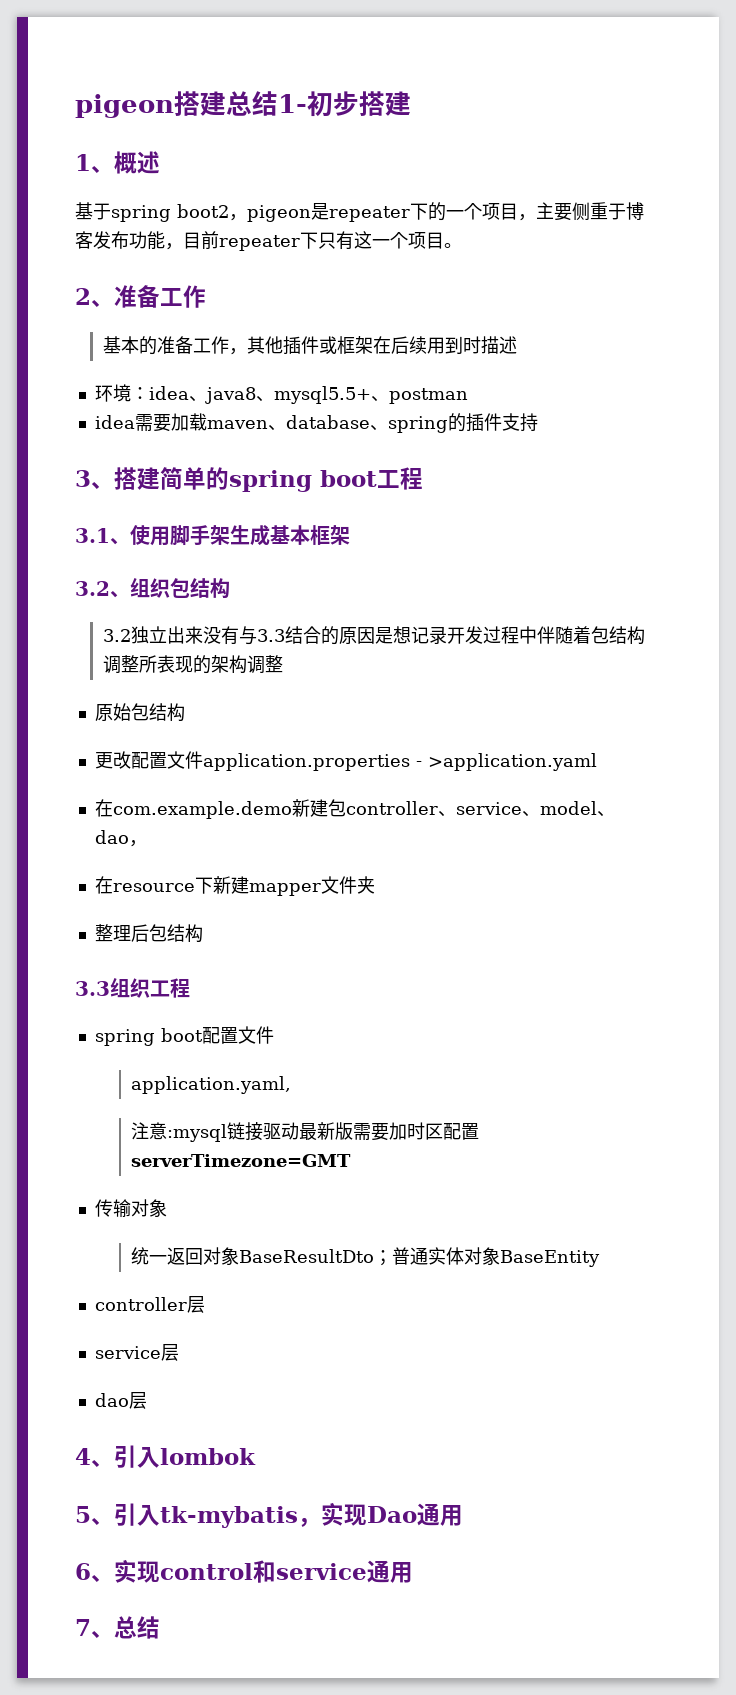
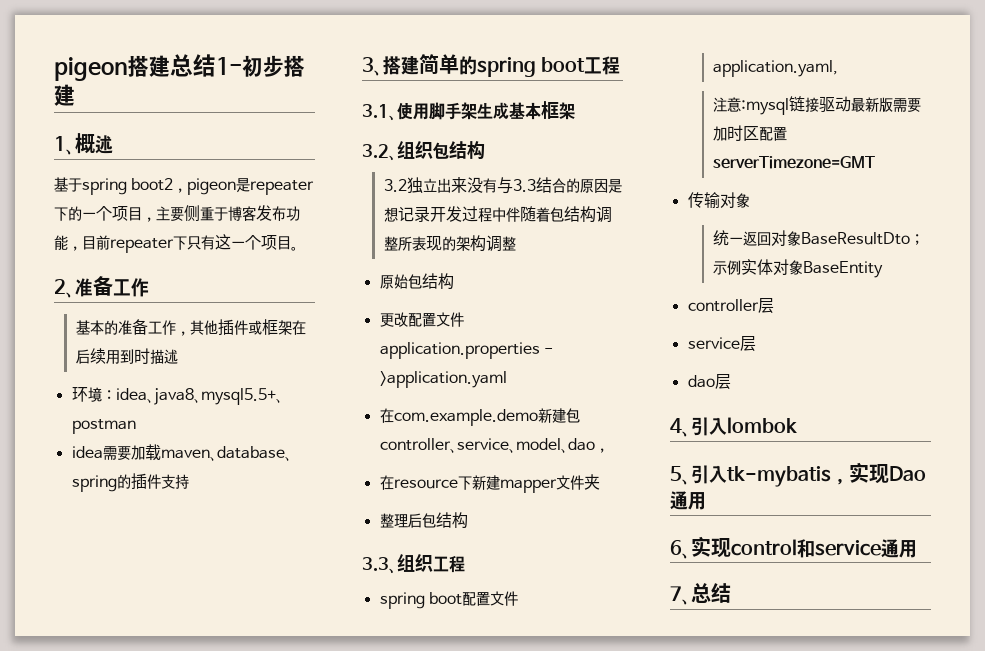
(110, 988) none -> [389,568,397,574] 、
[392,1247,429,1265] 普通 -> [712,260,741,275] 示例

